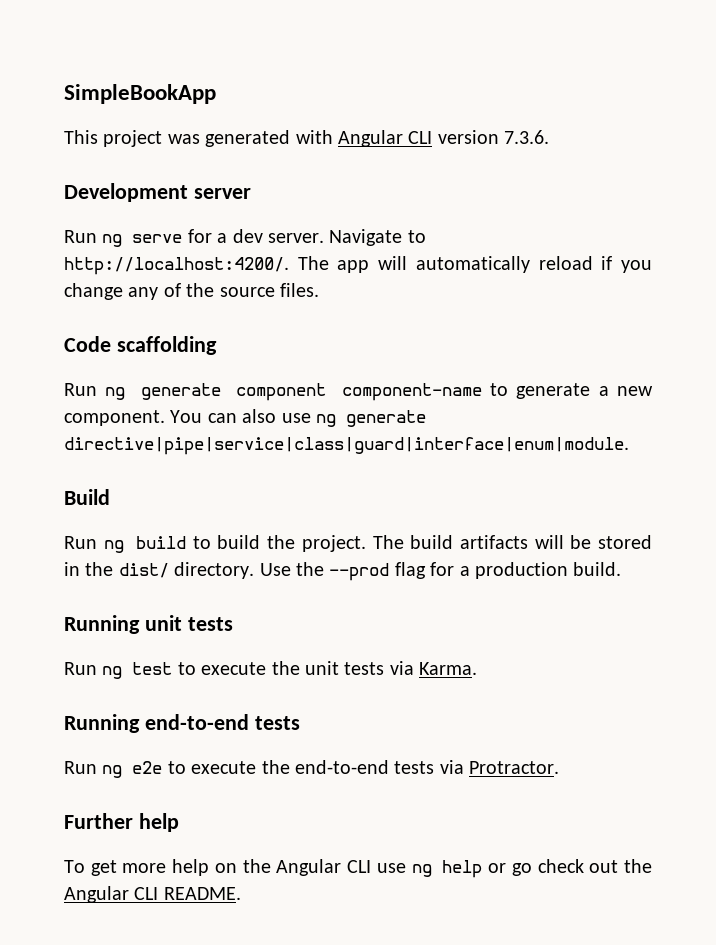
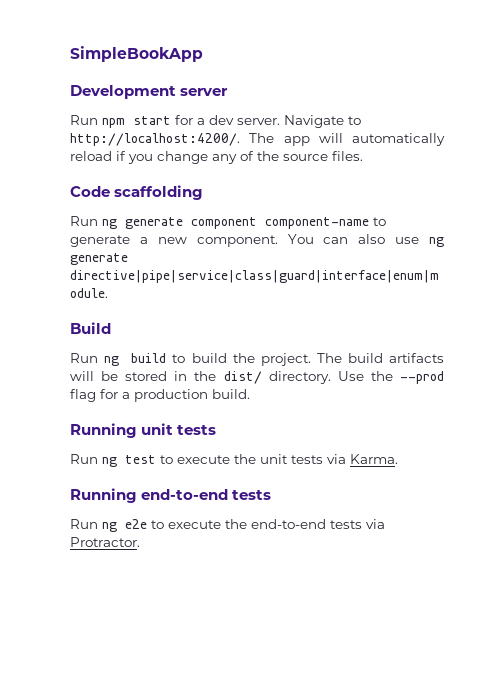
[64,130,550,147] // This project was generated with Angular CLI version 7.3.6. -> (203, 54) none
[102,234,183,247] ng serve -> [102,116,171,128] npm start
[64,813,179,832] [64,859,653,878] [64,886,241,903] // Further help // To get more help on the Angular CLI use ng help or go check out the Angular CLI README. -> (140, 542) none

